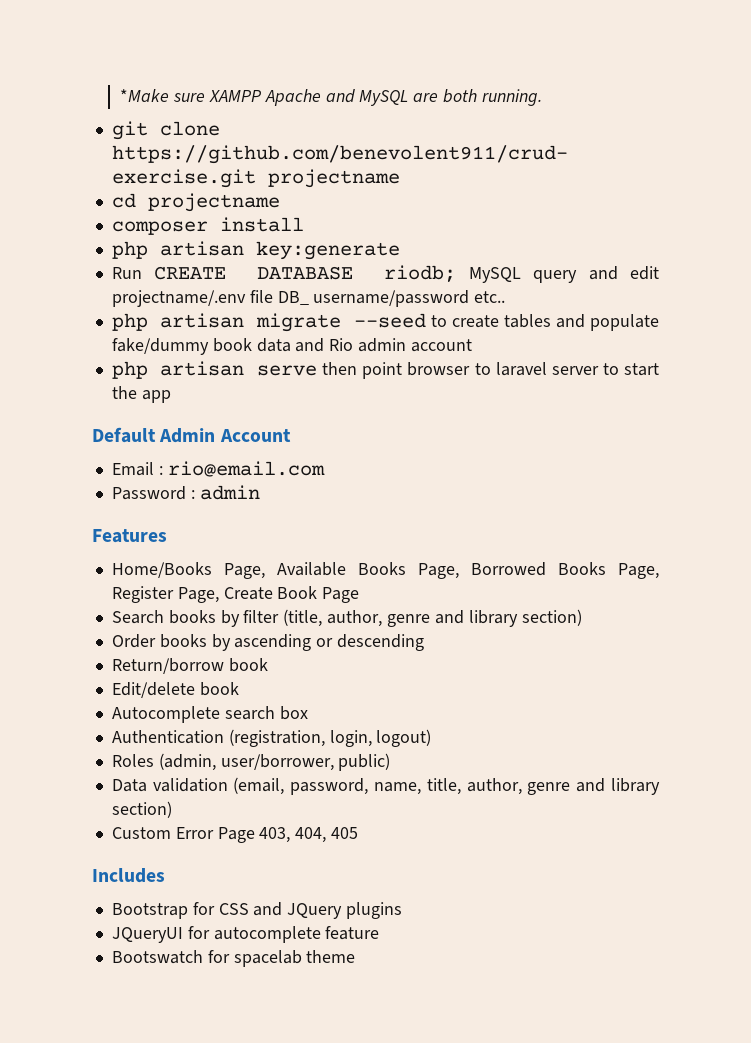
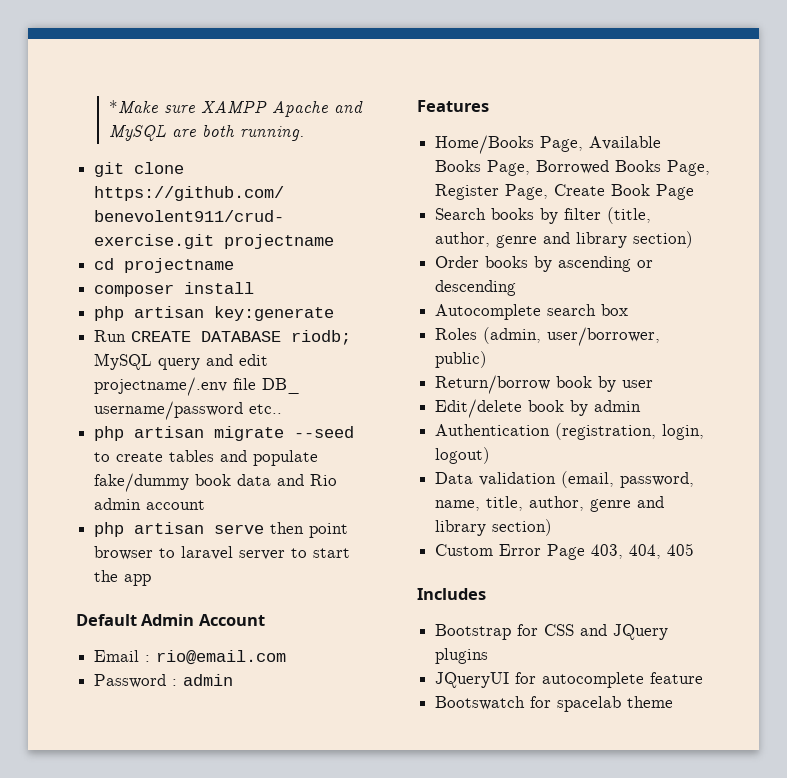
(425, 642) none -> [435,304,629,320] [435,327,661,346] [435,351,488,368] // Autocomplete search box // Roles (admin, user/borrower, public)
(268, 665) none -> [598,376,654,392] by user
[111,706,308,723] // Autocomplete search box -> [570,400,642,416] by admin
[111,753,391,771] // Roles (admin, user/borrower, public) -> (491, 455) none

